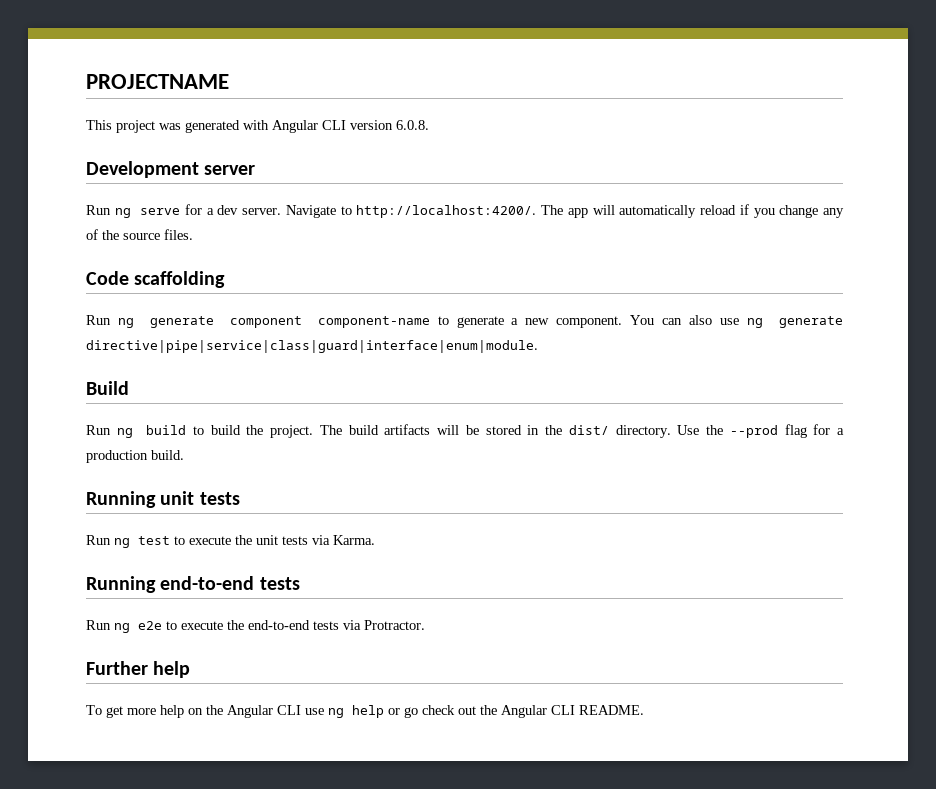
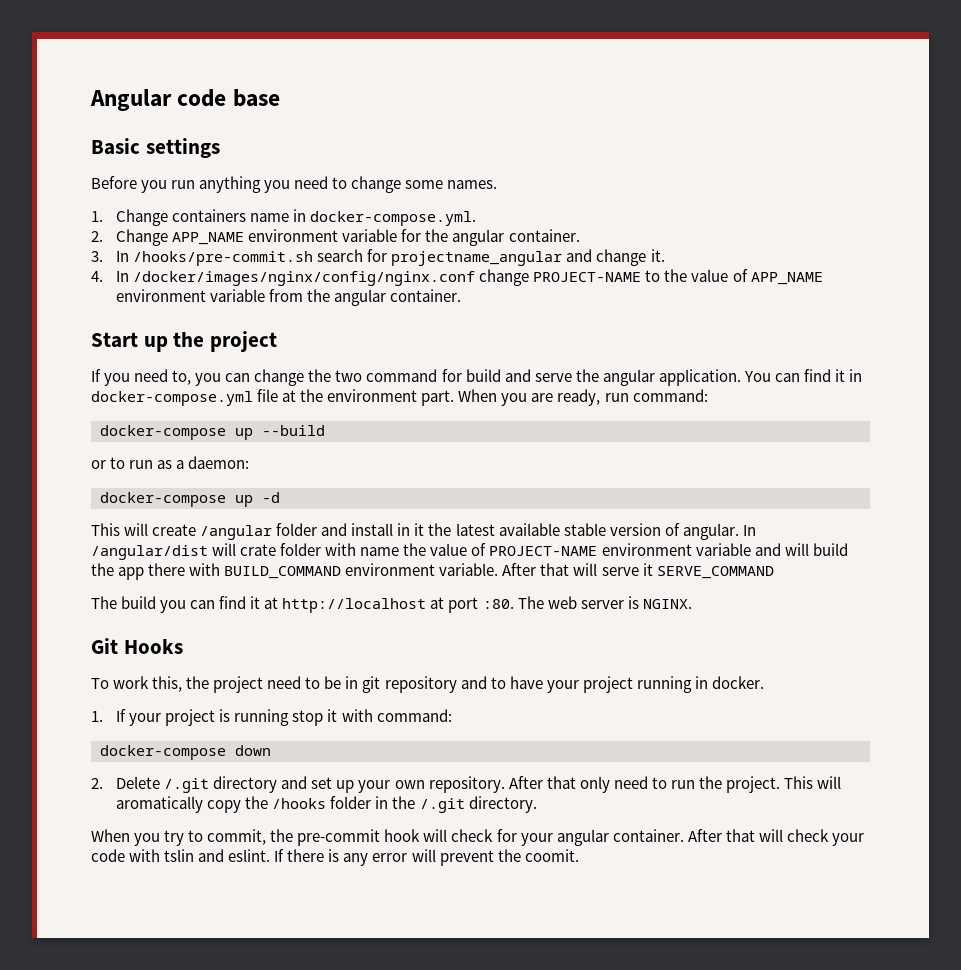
[86,74,229,89] [86,120,429,133] [86,161,256,178] [86,204,844,218] [86,229,193,240] [86,271,226,288] [86,315,843,328] [86,340,538,353] [86,381,129,395] [86,424,522,438] PROJECTNAME // This project was generated with Angular CLI version 6.0.8. // Development server // Run ng serve for a dev server. Navigate to http://localhost:4200/. The app will automatically reload if you change any of the source files. // Code scaffolding // Run ng generate component component-name to generate a new component. You can also use ng generate directive|pipe|service|class|guard|interface|enum|module. // Build // Run ng build to build the project. The build artifacts will be stored -> [90,89,280,111] [91,138,220,158] [91,176,498,193] [91,209,477,226] [91,229,580,246] [91,249,665,266] [91,269,823,286] [116,289,462,306] [91,331,278,352] [91,369,863,386] [91,389,708,406] [100,425,325,440] [91,456,250,469] [100,492,280,507] [91,523,756,540] [91,543,848,560] [91,563,774,580] [91,596,692,613] [91,638,183,654] [91,676,764,693] [91,709,452,726] [100,745,271,760] [91,776,842,793] [116,796,372,813] Angular code base // Basic settings // Before you run anything you need to change some names. // 1. Change containers name in docker-compose.yml. // 2. Change APP_NAME environment variable for the angular container. // 3. In /hooks/pre-commit.sh search for projectname_angular and change it. // 4. In /docker/images/nginx/config/nginx.conf change PROJECT-NAME to the value of APP_NAME environment variable from the angular container. // Start up the project // If you need to, you can change the two command for build and serve the angular application. You can find it in docker-compose.yml file at the environment part. When you are ready, run command: // docker-compose up --build // or to run as a daemon: // docker-compose up -d // This will create /angular folder and install in it the latest available stable version of angular. In /angular/dist will crate folder with name the value of PROJECT-NAME environment variable and will build the app there with BUILD_COMMAND environment variable. After that will serve it SERVE_COMMAND // The build you can find it at http://localhost at port :80. The web server is NGINX. // Git Hooks // To work this, the project need to be in git repository and to have your project running in docker. // 1. If your project is running stop it with command: // docker-compose down // 2. Delete /.git directory and set up your own repository. After that only need to run the project. This will aromatically copy the /hooks folder
[568,425,609,435] dist/ -> [419,798,465,813] /.git
[677,424,845,438] [86,450,184,463] [86,491,240,508] [86,535,375,548] [86,576,300,593] [86,620,425,633] [86,661,191,678] [86,705,644,718] Use the --prod flag for a production build. // Running unit tests // Run ng test to execute the unit tests via Karma. // Running end-to-end tests // Run ng e2e to execute the end-to-end tests via Protractor. // Further help // To get more help on the Angular CLI use ng help or go check out the Angular CLI README. -> [91,829,864,846] [91,849,579,866] // When you try to commit, the pre-commit hook will check for your angular container. After that will check your code with tslin and eslint. If there is any error will prevent the coomit.

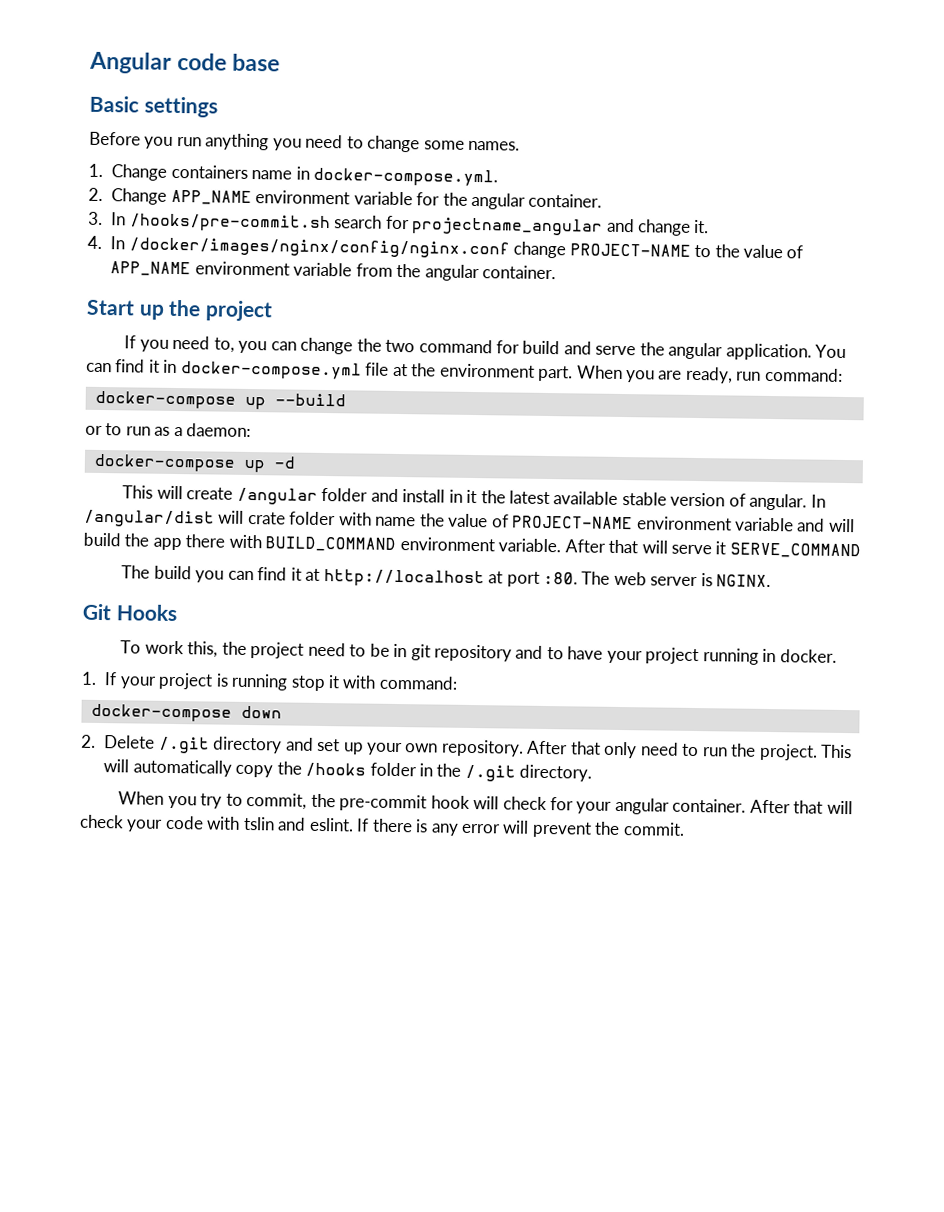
[116,796,204,813] aromatically -> [132,759,232,777] automatically
[524,849,579,862] coomit. -> [622,822,685,836] commit.

